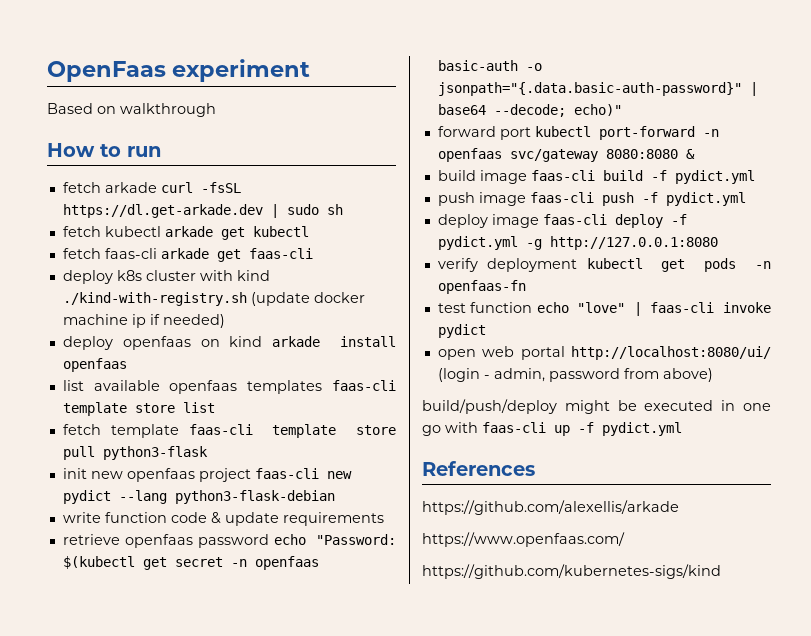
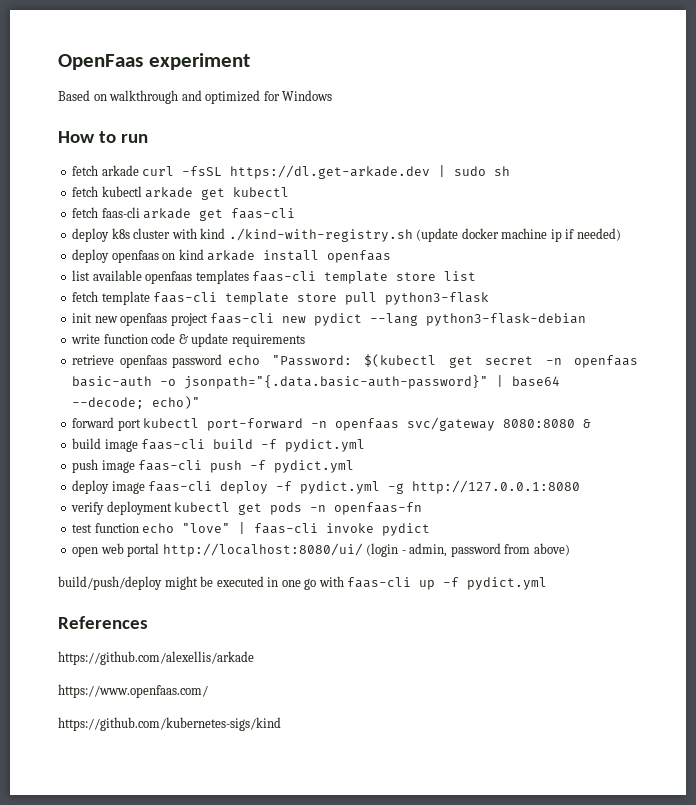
(216, 110) none -> [181,90,333,104] and optimized for Windows

